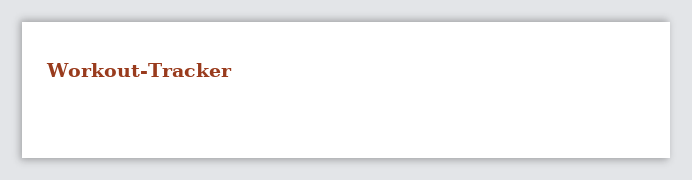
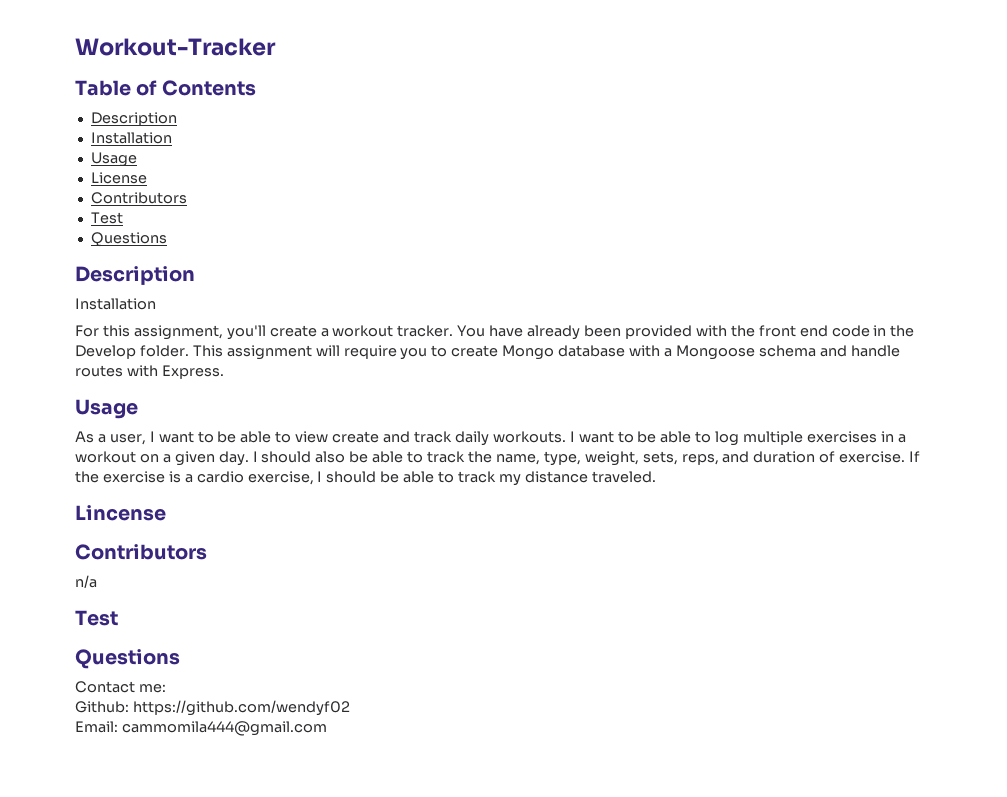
(232, 70) none -> [75,80,256,96] [90,112,177,126] [90,132,172,144] [90,152,137,167] [90,172,147,184] [90,192,187,204] [90,212,123,224] [90,232,167,247] [75,266,195,285] [75,298,156,310] [75,325,915,340] [75,345,900,360] [75,365,224,379] [75,399,138,419] [75,431,906,446] [75,451,921,466] [75,471,656,486] [75,505,166,521] [75,544,207,560] [75,575,97,588] [75,610,118,626] [75,649,180,669] [75,681,166,693] [75,700,350,716] [75,721,327,736] // Table of Contents // Description // Installation // Usage // License // Contributors // Test // Questions // Description // Installation // For this assignment, you'll create a workout tracker. You have already been provided with the front end code in the Develop folder. This assignment will require you to create Mongo database with a Mongoose schema and handle routes with Express. // Usage // As a user, I want to be able to view create and track daily workouts. I want to be able to log multiple exercises in a workout on a given day. I should also be able to track the name, type, weight, sets, reps, and duration of exercise. If the exercise is a cardio exercise, I should be able to track my distance traveled. // Lincense // Contributors // n/a // Test // Questions // Contact me: // Github: https://github.com/wendyf02 // Email: cammomila444@gmail.com

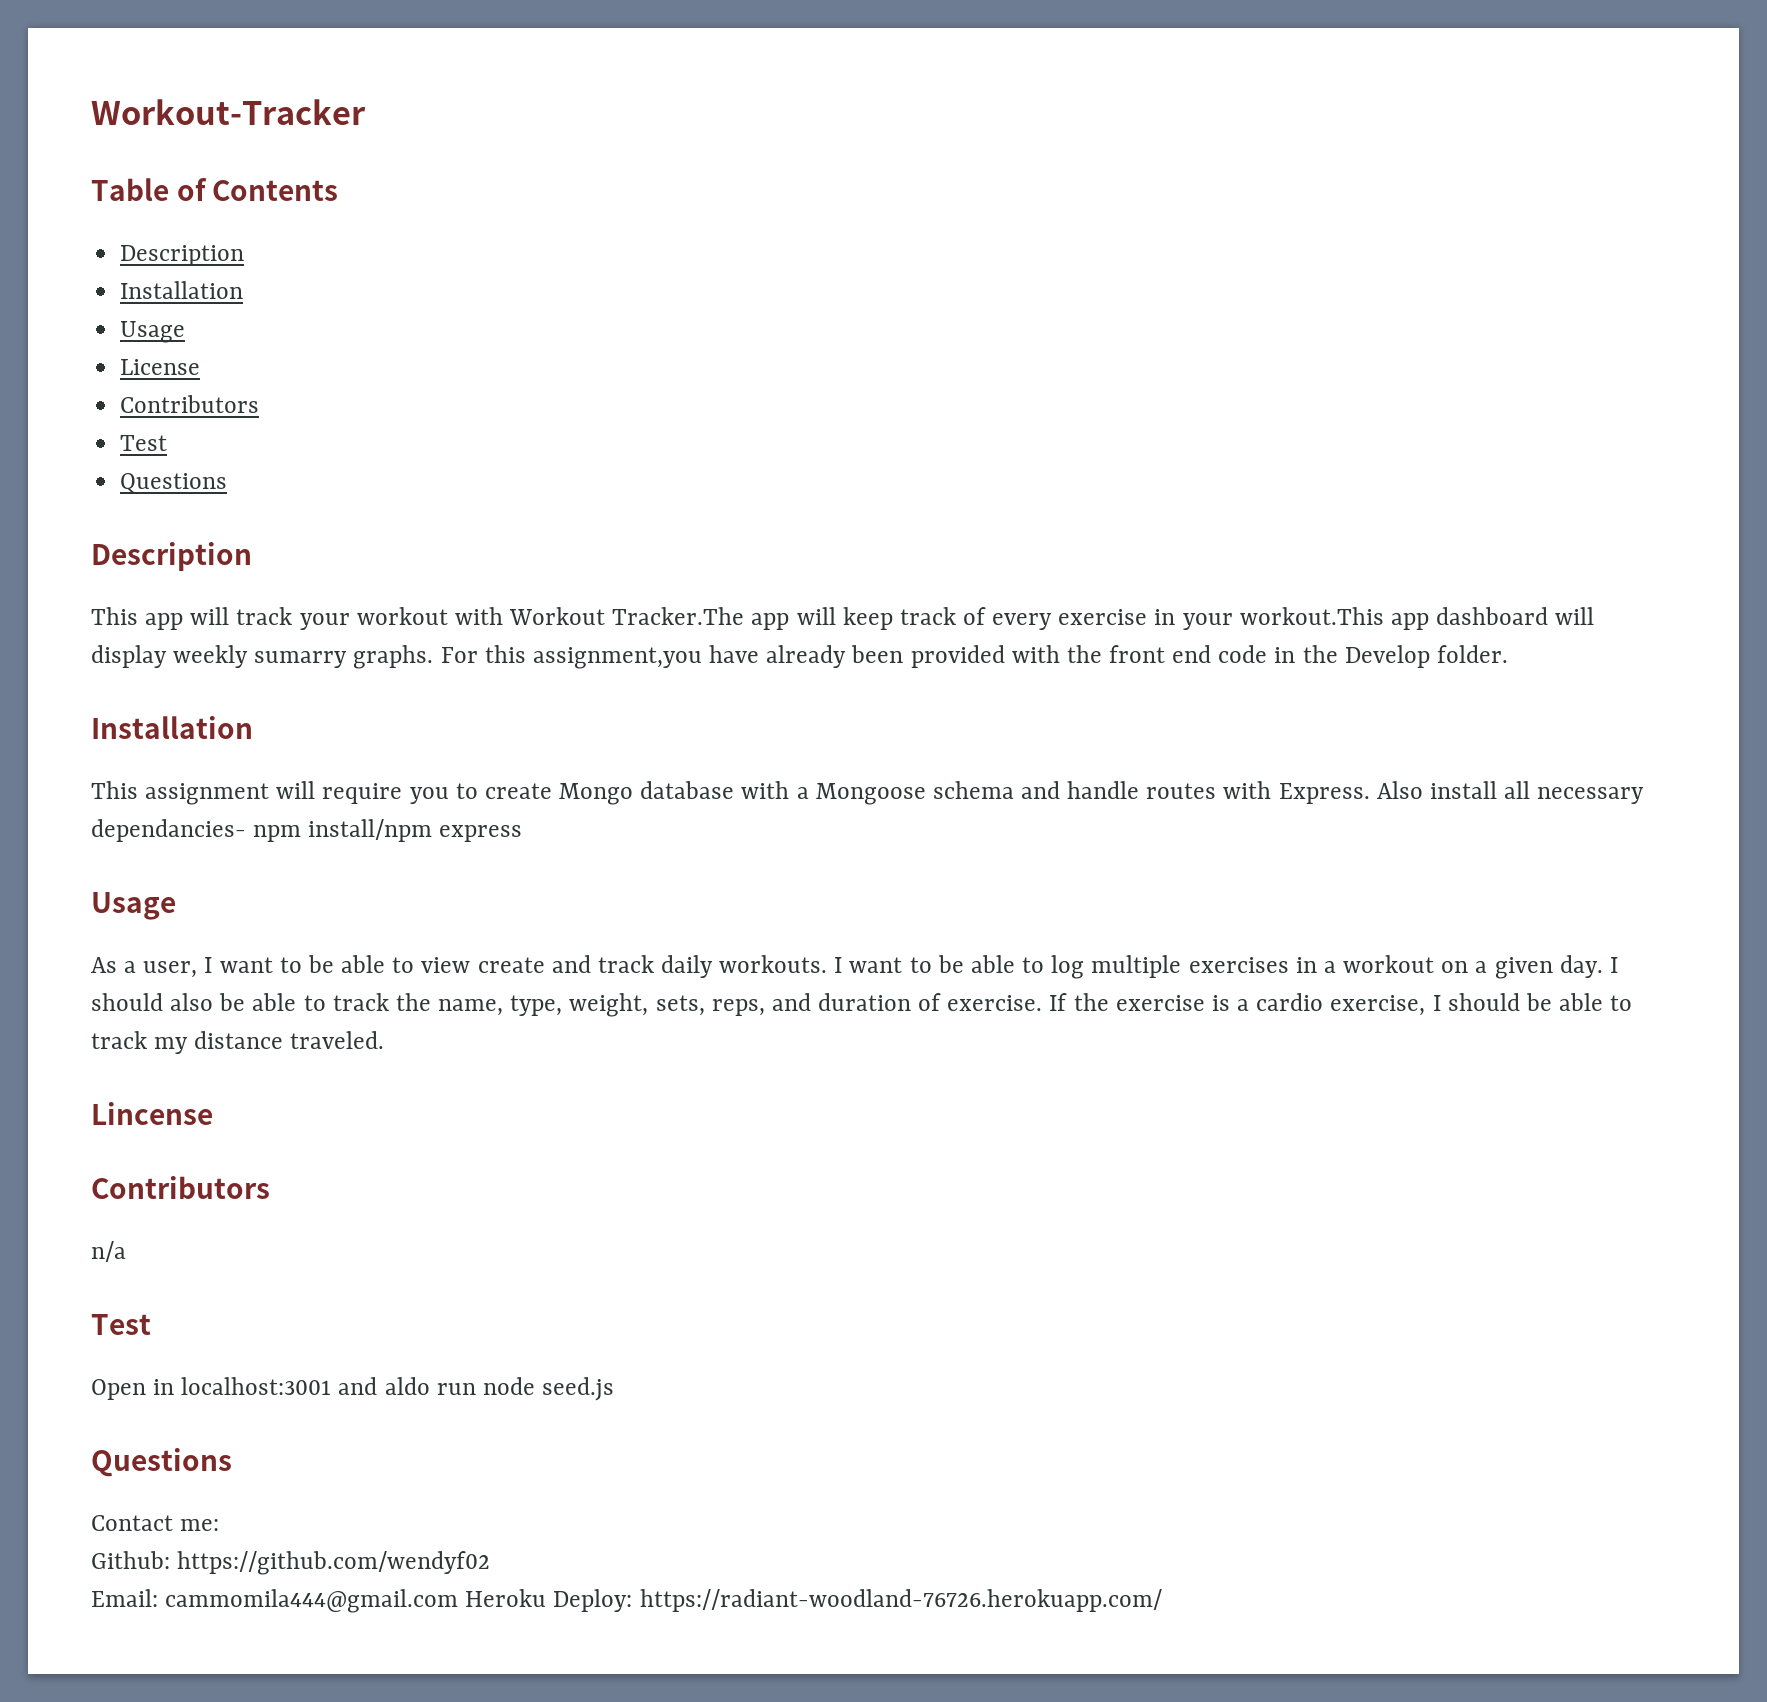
[75,298,156,310] [75,325,486,340] Installation // For this assignment, you'll create a workout tracker. You -> [91,607,1595,630] [91,645,702,669] This app will track your workout with Workout Tracker.The app will keep track of every exercise in your workout.This app dashboard will display weekly sumarry graphs. For this assignment,you
(189, 351) none -> [91,716,253,739] // Installation //
(224, 372) none -> [1376,781,1645,804] [91,819,523,842] Also install all necessary dependancies- npm install/npm express
(118, 618) none -> [91,1377,615,1401] // Open in localhost:3001 and aldo run node seed.js
(327, 728) none -> [465,1589,1162,1612] Heroku Deploy: https://radiant-woodland-76726.herokuapp.com/

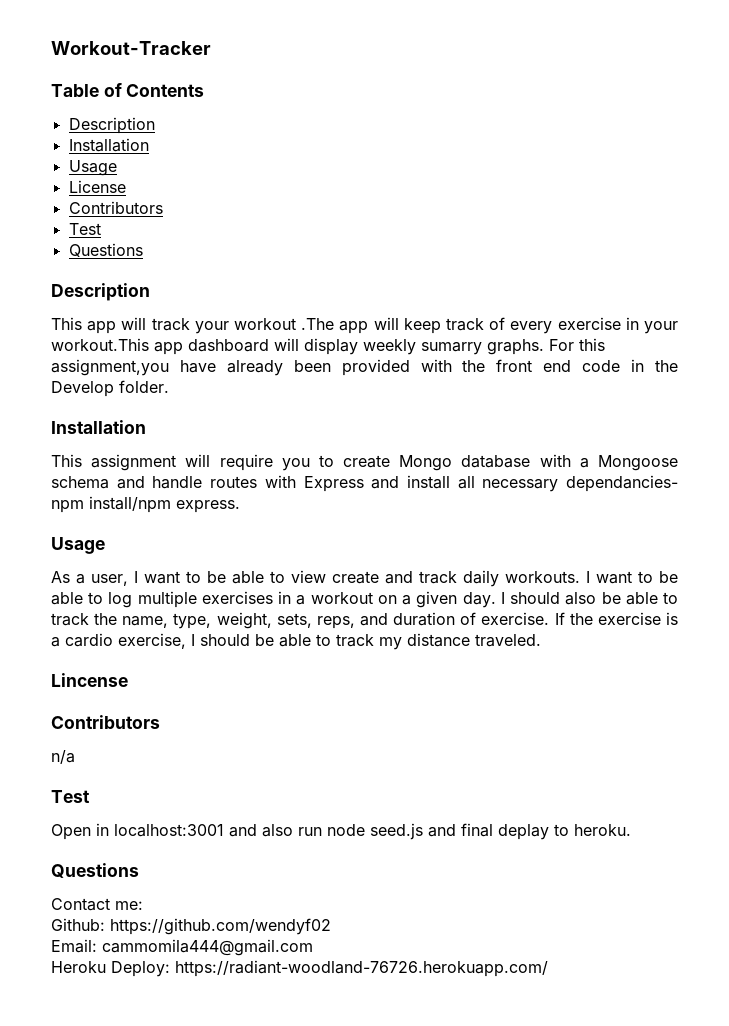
[454,607,745,625] with Workout Tracker.The -> [301,318,335,330] .The
[1278,781,1423,804] Express. Also -> [303,476,400,492] Express and
[439,825,523,842] express -> [176,500,240,513] express.
[384,1377,430,1395] aldo -> [262,824,293,837] also
(615, 1389) none -> [428,823,631,840] and final deplay to heroku.
(459, 1601) none -> (313, 947) //

